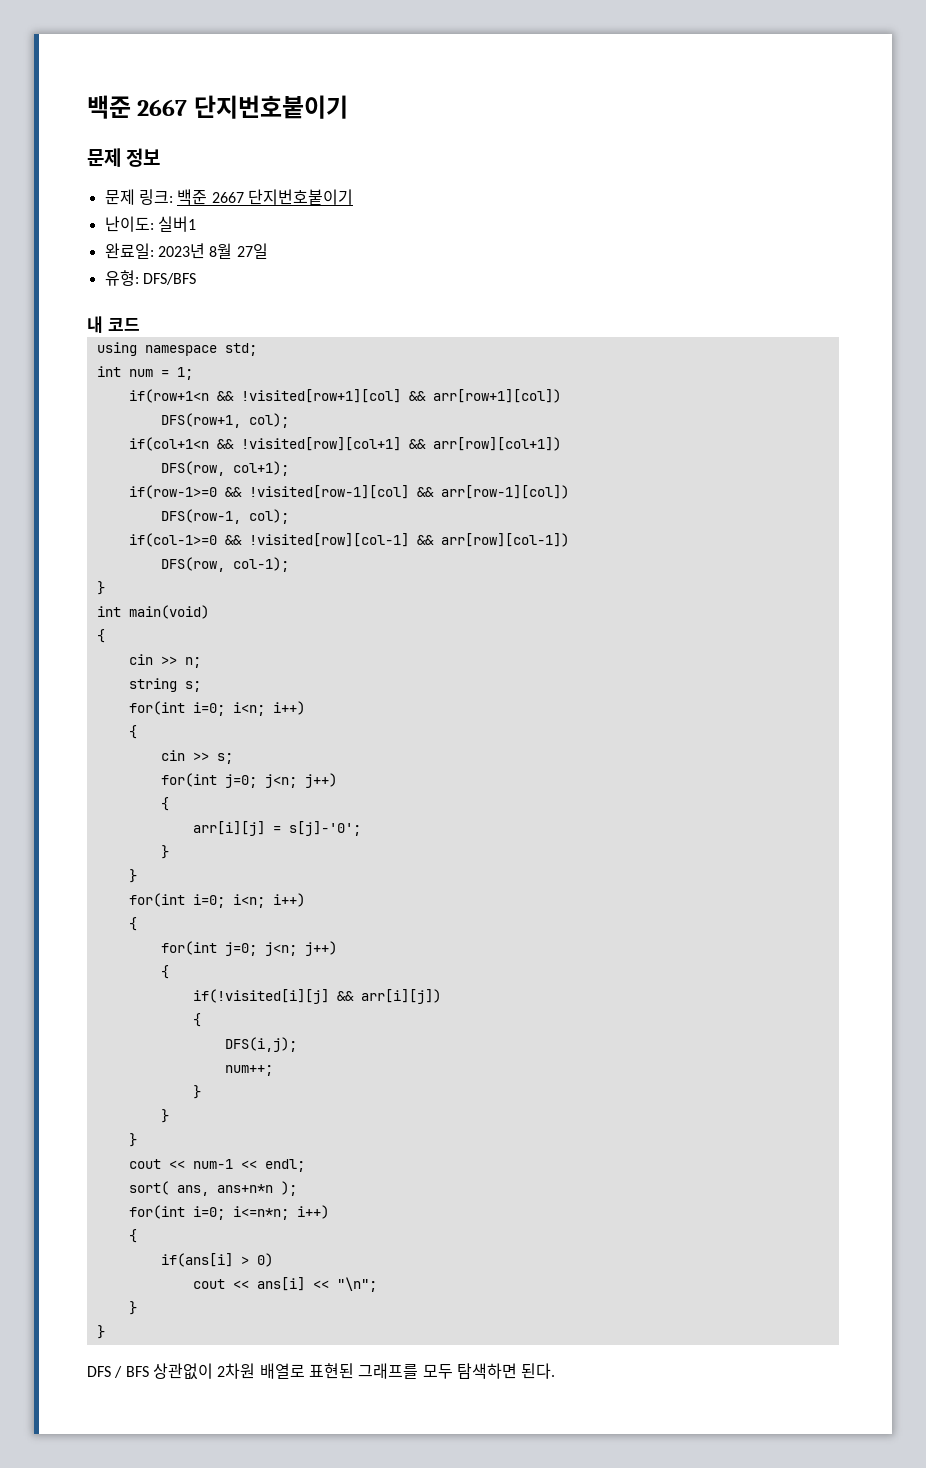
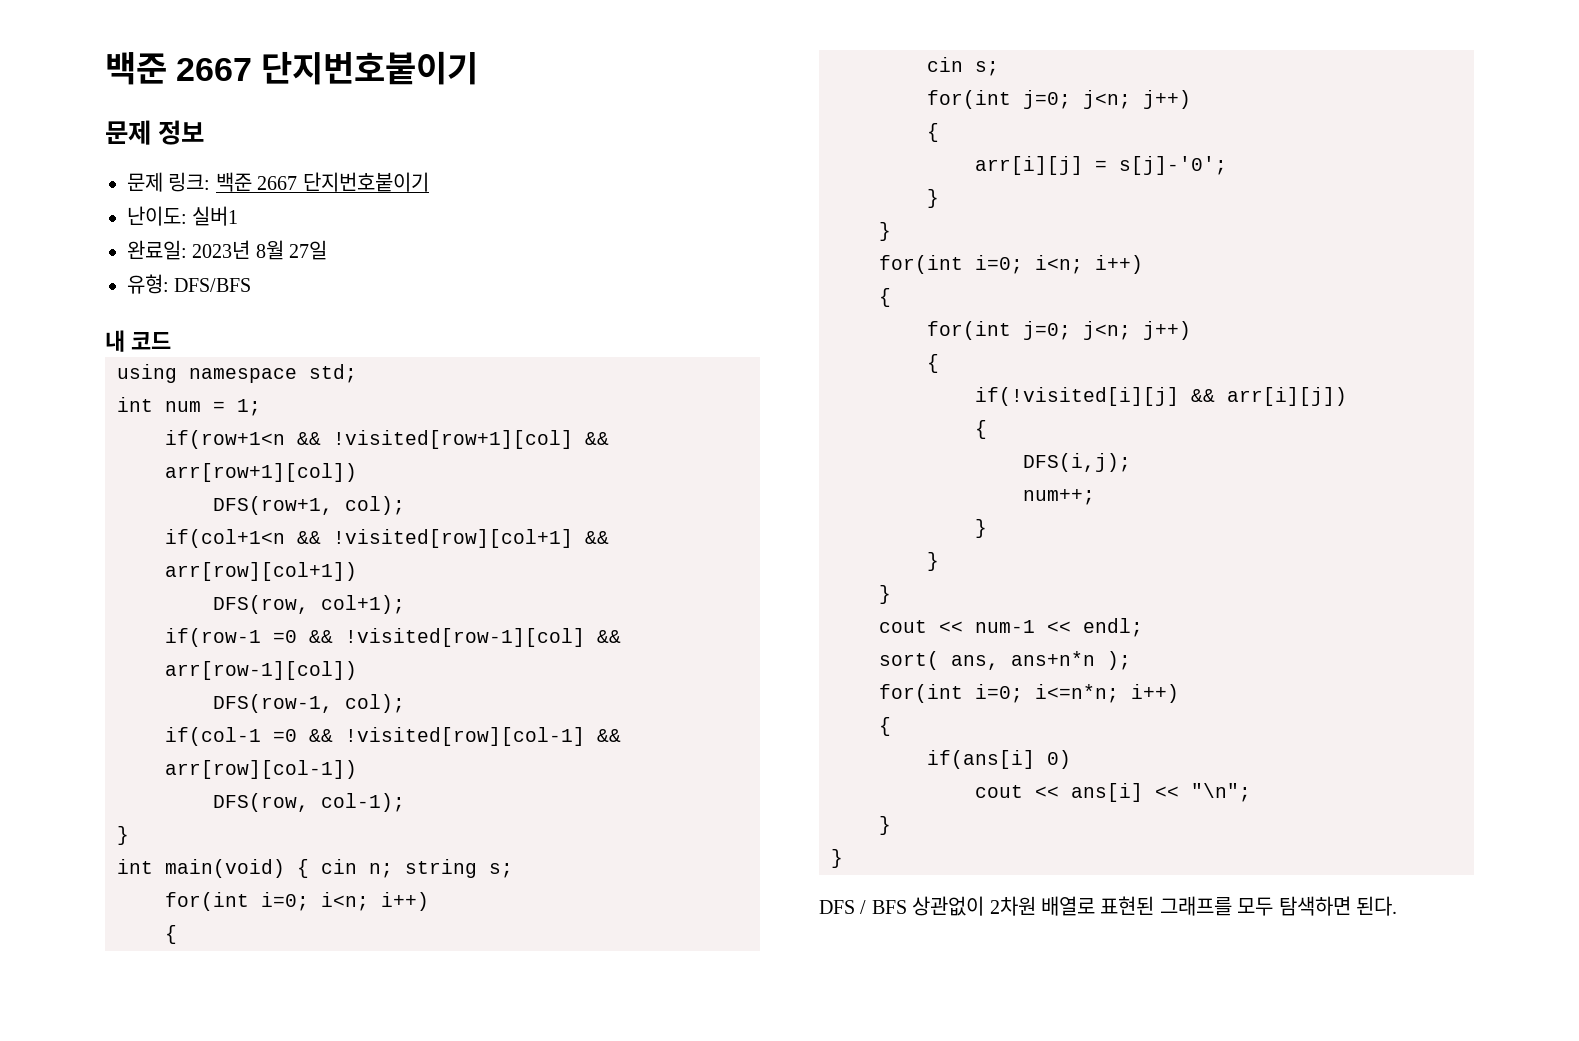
[128,485,217,499] if(row-1>=0 -> [165,628,297,647] if(row-1 =0
[128,533,217,547] if(col-1>=0 -> [165,727,297,746] if(col-1 =0
[96,629,105,643] [128,654,177,665] // { // cin >> -> [297,859,357,878] { cin
(201, 662) // -> (393, 870) none
[192,752,209,761] >> -> (963, 64) none
[240,1256,249,1265] > -> (1035, 759) none

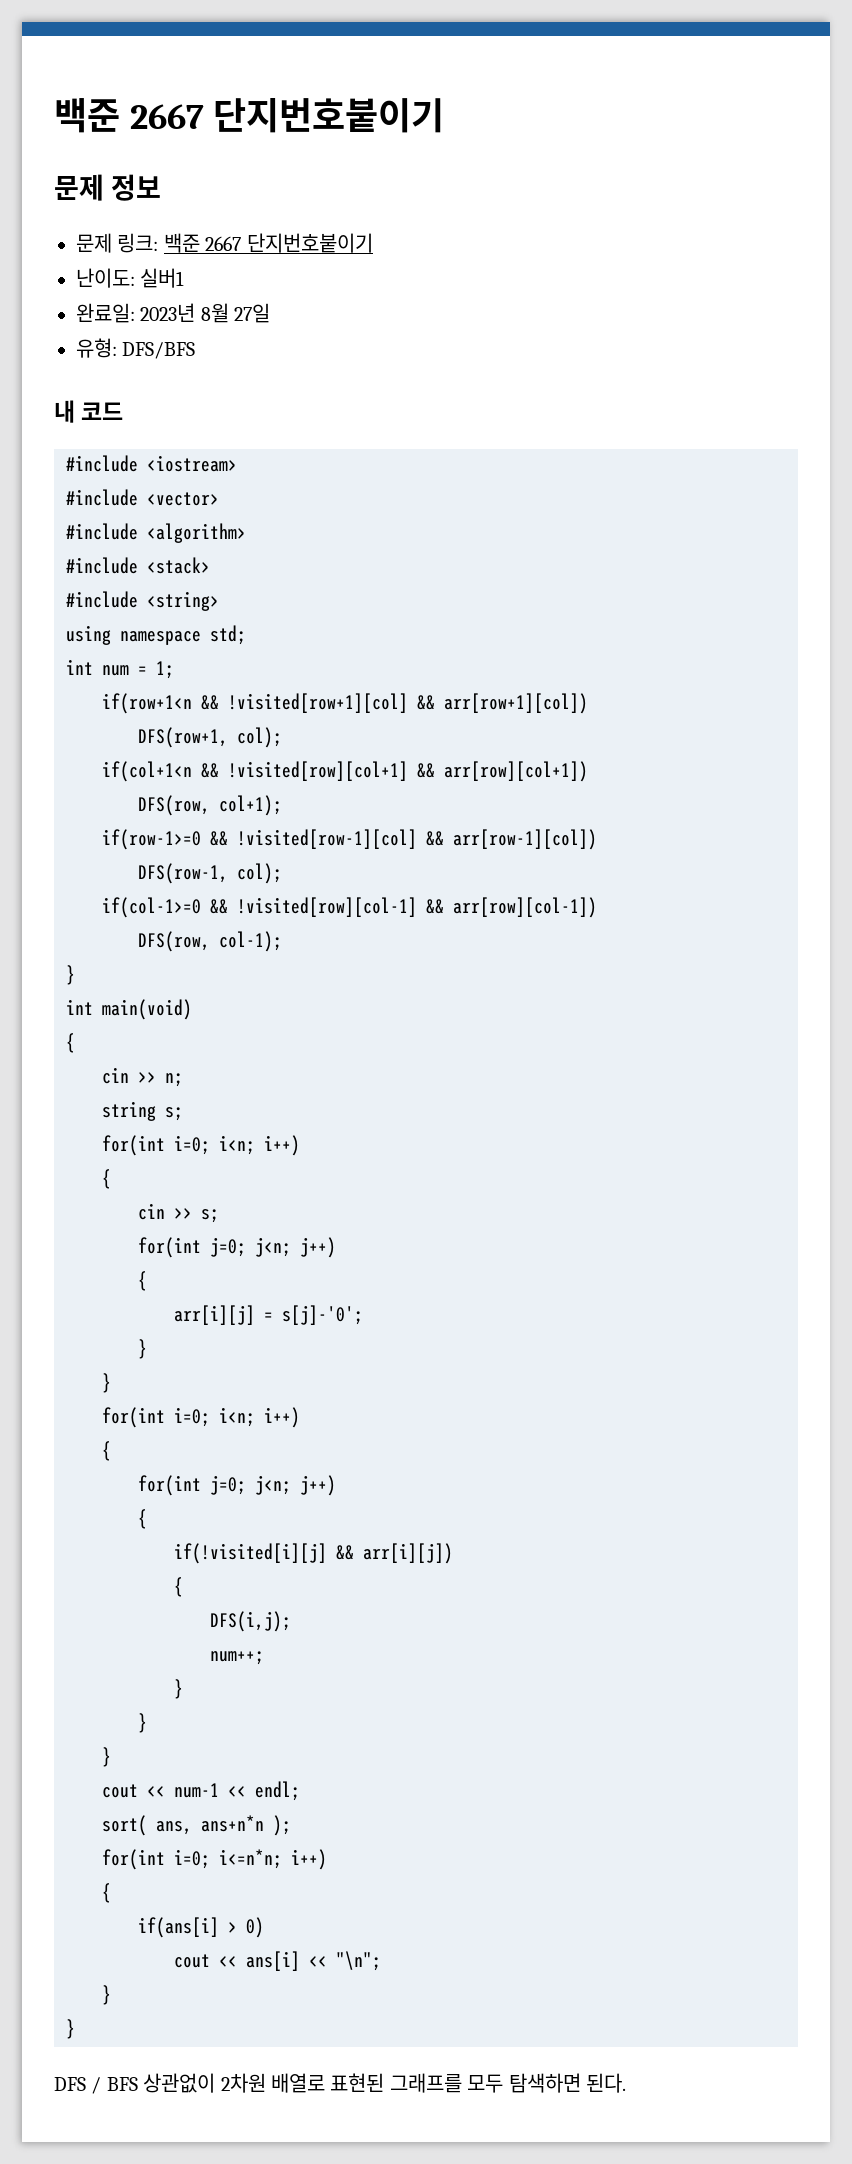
(171, 341) none -> [66,455,237,472] [66,489,219,506] [66,523,246,543] [66,557,210,574] [66,591,219,611] // #include <iostream> // #include <vector> // #include <algorithm> // #include <stack> // #include <string>
[165,628,297,647] if(row-1 =0 -> [102,829,201,850] if(row-1>=0
[165,727,297,746] if(col-1 =0 -> [102,897,201,918] if(col-1>=0
[297,859,357,878] { cin -> [66,1033,75,1053] [102,1067,156,1084] // { // cin >>
(393, 870) none -> (183, 1080) //
(963, 64) none -> [174,1208,192,1219] >>
(1035, 759) none -> [228,1922,237,1933] >

